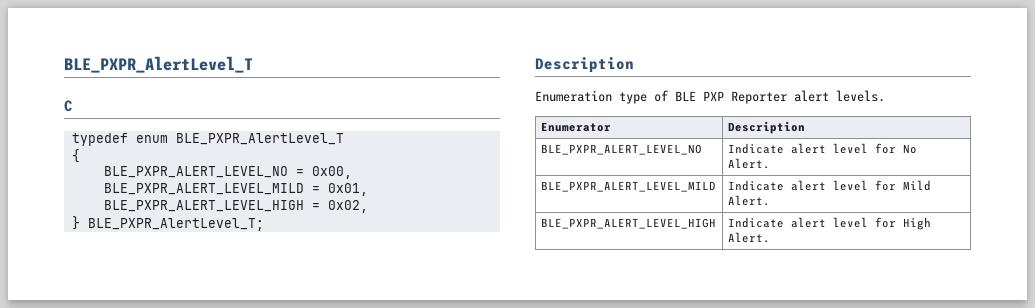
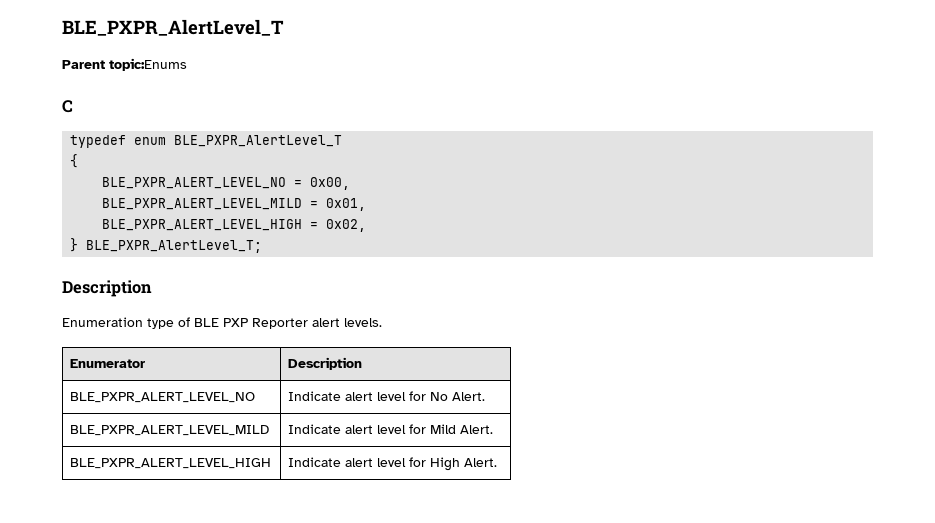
[64,56,253,73] BLE_PXPR_AlertLevel_T -> [62,19,284,36] [62,58,187,71] BLE_PXPR_AlertLevel_T // Parent topic:Enums

